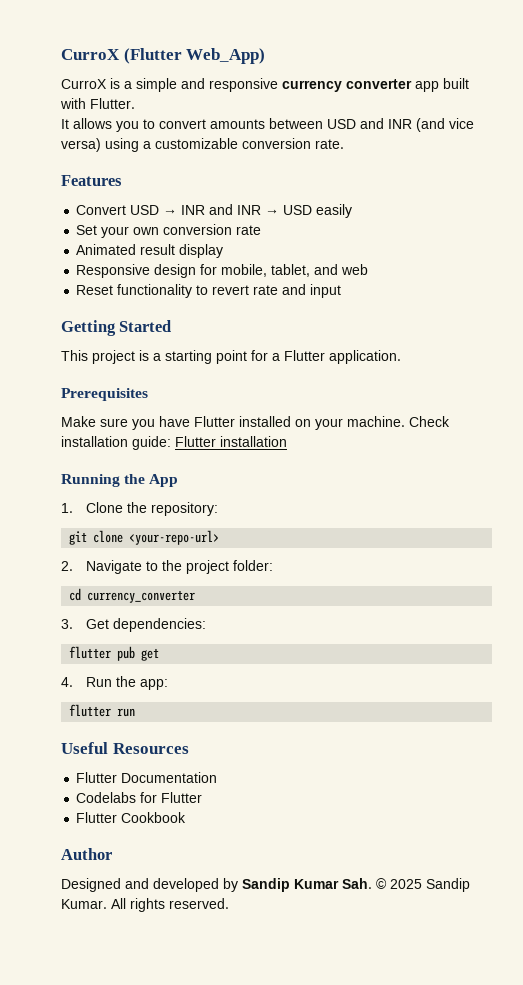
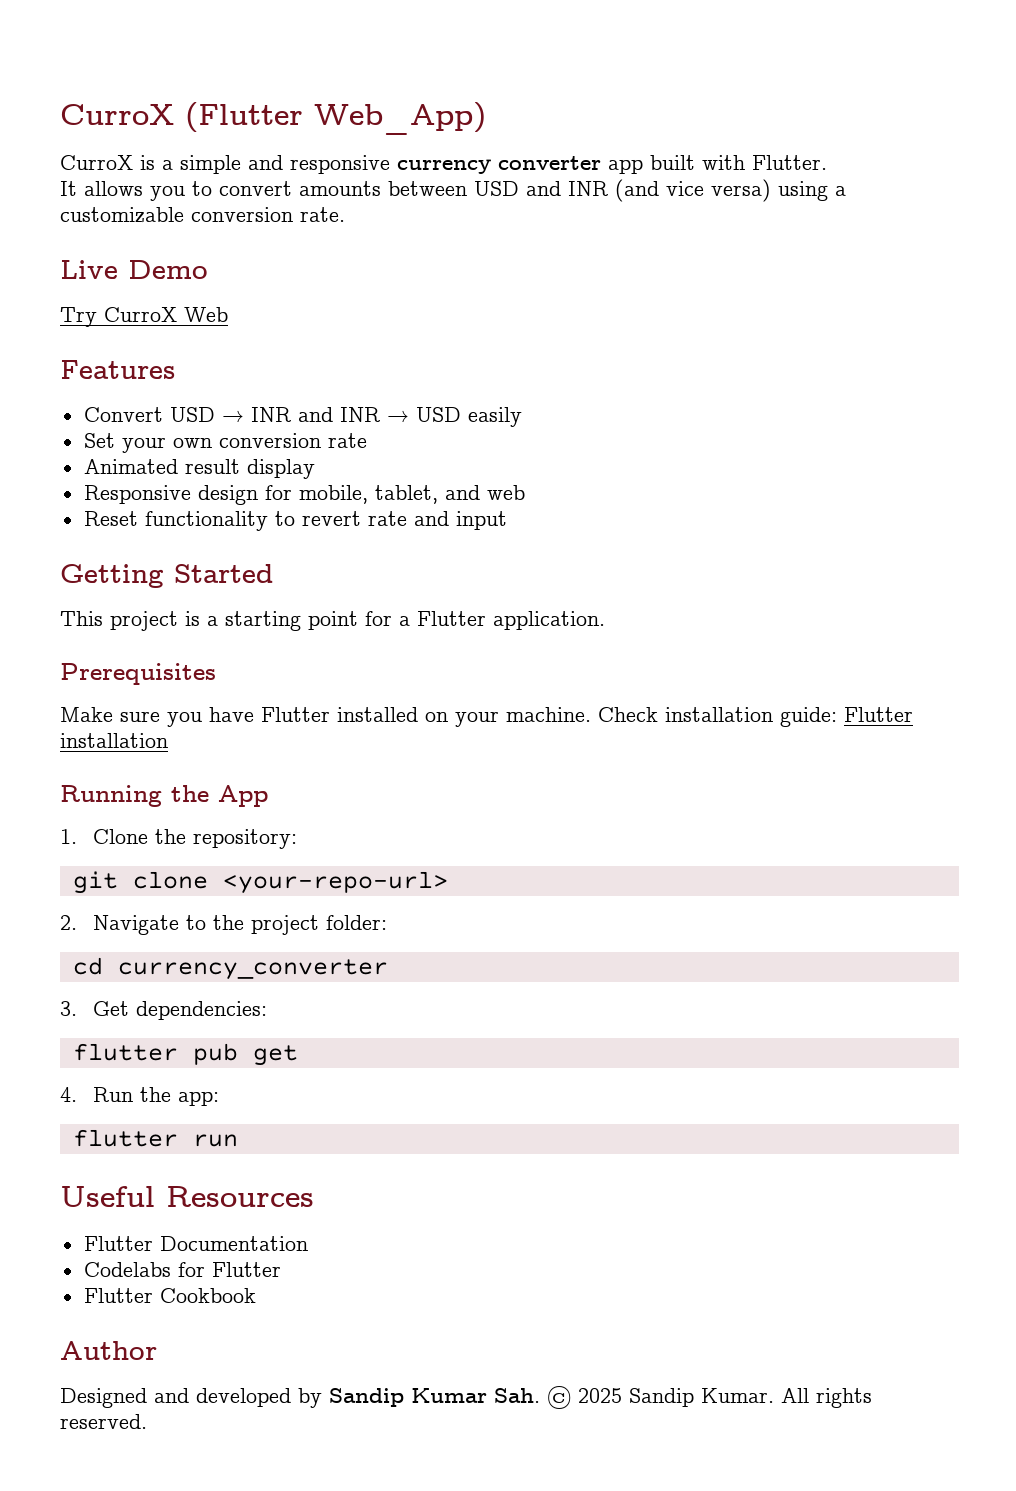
(344, 144) none -> [60,260,208,279] [60,307,228,327] // Live Demo // Try CurroX Web

